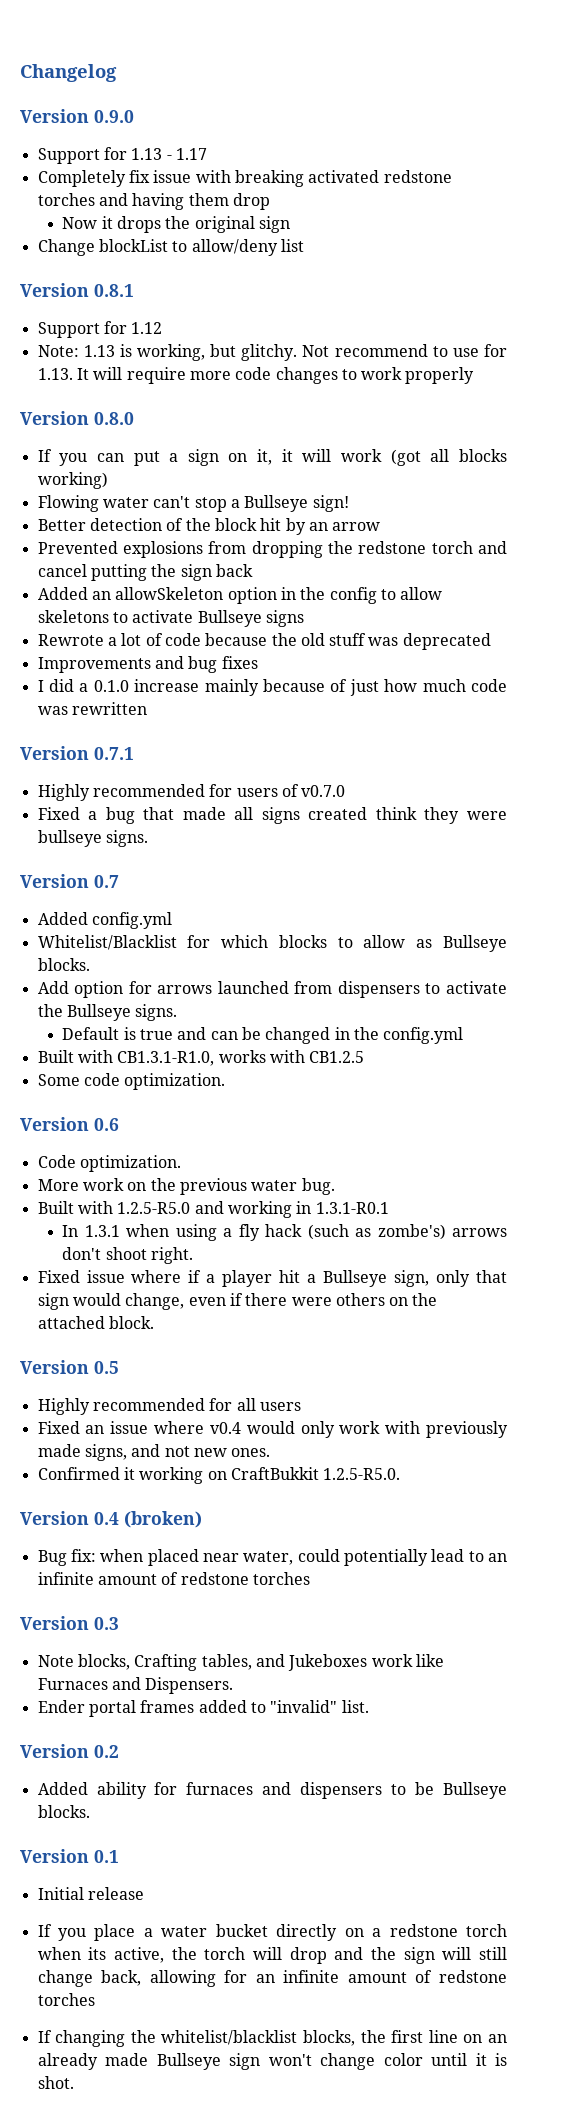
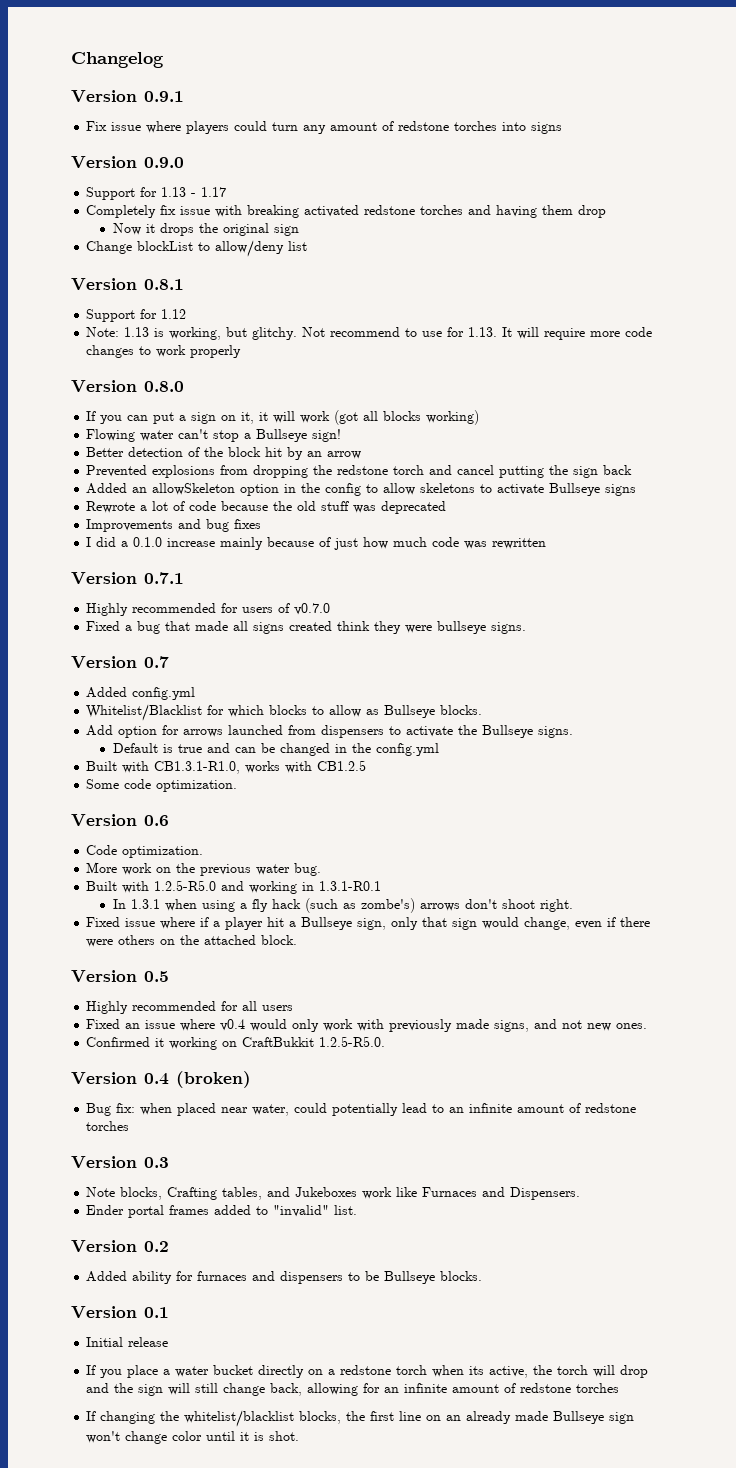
(117, 73) none -> [71,90,184,102] [86,121,563,134] // Version 0.9.1 // Fix issue where players could turn any amount of redstone torches into signs

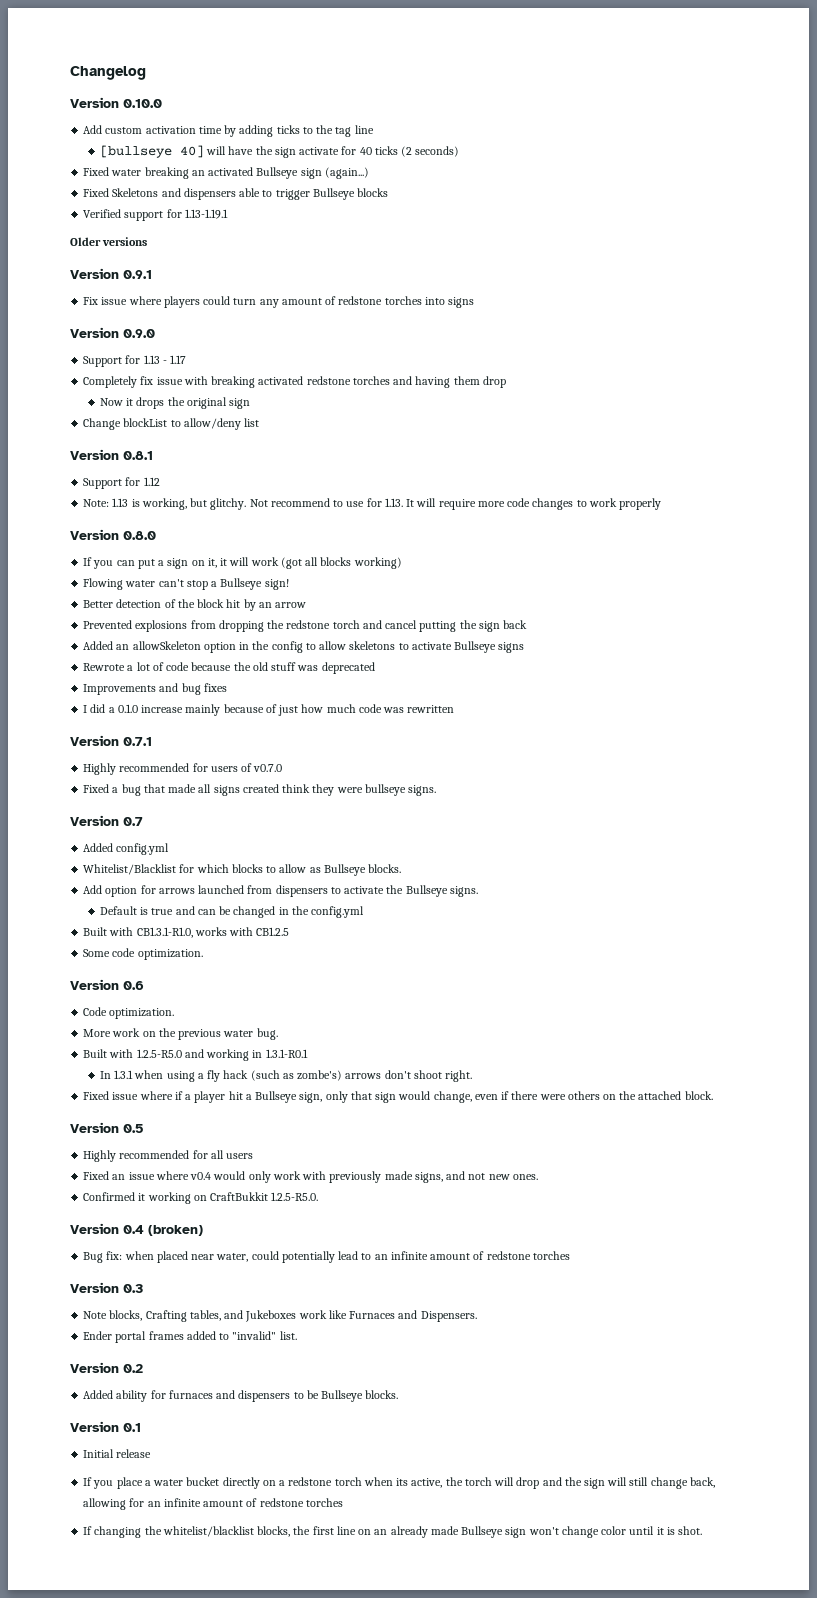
(164, 60) none -> [70,97,162,108] [83,125,374,137] [99,145,460,158] [83,167,369,179] [83,188,389,200] [83,209,228,221] [70,237,148,246] // Version 0.10.0 // Add custom activation time by adding ticks to the tag line // [bullseye 40] will have the sign activate for 40 ticks (2 seconds) // Fixed water breaking an activated Bullseye sign (again...) // Fixed Skeletons and dispensers able to trigger Bullseye blocks // Verified support for 1.13-1.19.1 // Older versions

